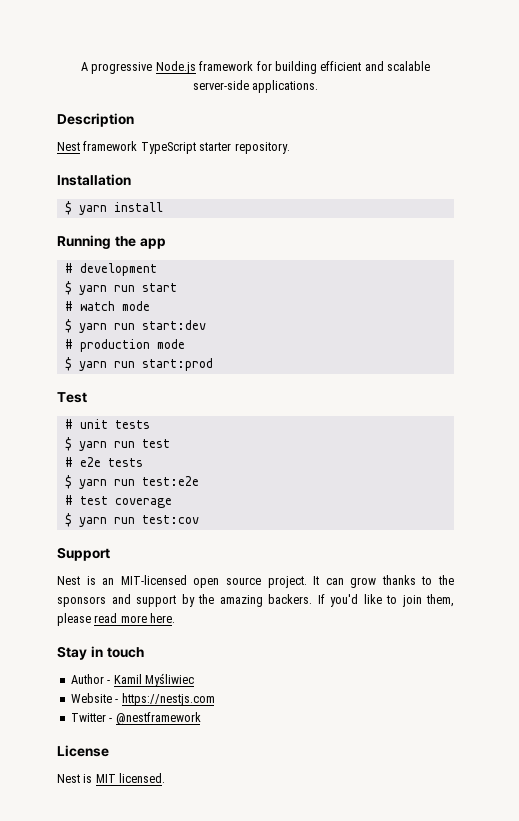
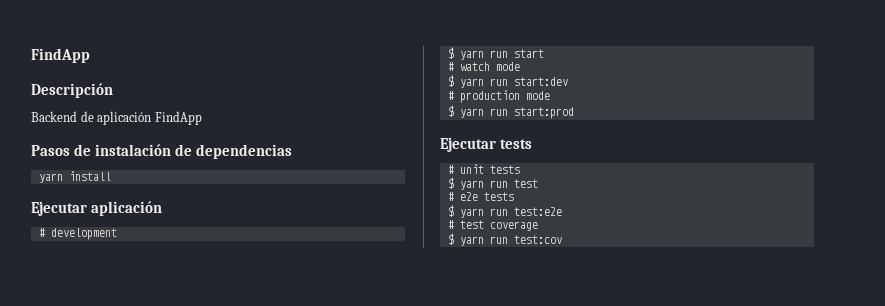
[81,61,430,74] [192,80,319,93] [57,113,134,127] [57,141,290,154] [57,174,131,186] [64,201,72,215] A progressive Node.js framework for building efficient and scalable server-side applications. // Description // Nest framework TypeScript starter repository. // Installation // $ -> [31,48,90,63] [31,83,113,98] [31,111,202,125] [31,144,292,159] FindApp // Descripción // Backend de aplicación FindApp // Pasos de instalación de dependencias //
[57,235,166,249] Running the app -> [31,201,162,216] Ejecutar aplicación
[57,392,87,403] Test -> [440,137,532,152] Ejecutar tests
[57,547,110,561] [57,575,454,588] [57,594,454,607] [57,613,176,626] [57,646,144,660] [70,673,194,687] [70,693,215,706] [70,712,201,725] [57,745,109,757] [57,773,166,783] // Support // Nest is an MIT-licensed open source project. It can grow thanks to the sponsors and support by the amazing backers. If you'd like to join them, please read more here. // Stay in touch // Author - Kamil Myśliwiec // Website - https://nestjs.com // Twitter - @nestframework // License // Nest is MIT licensed. -> (562, 239) none

